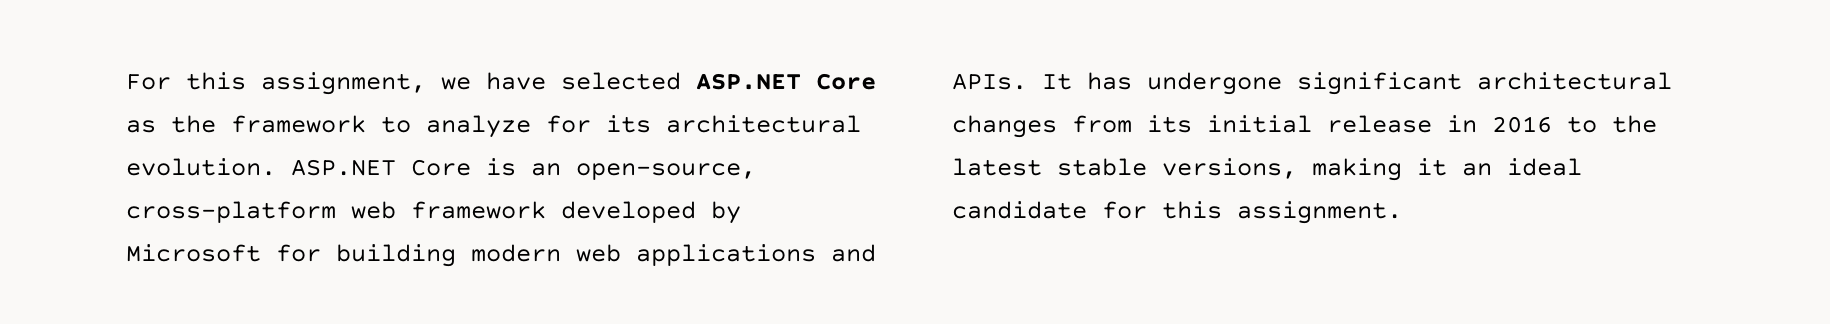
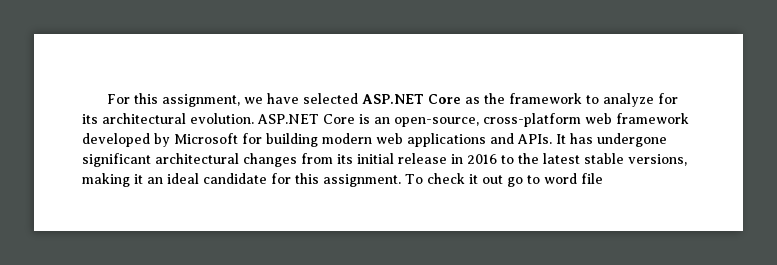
(1402, 212) none -> [405,173,603,187] To check it out go to word file

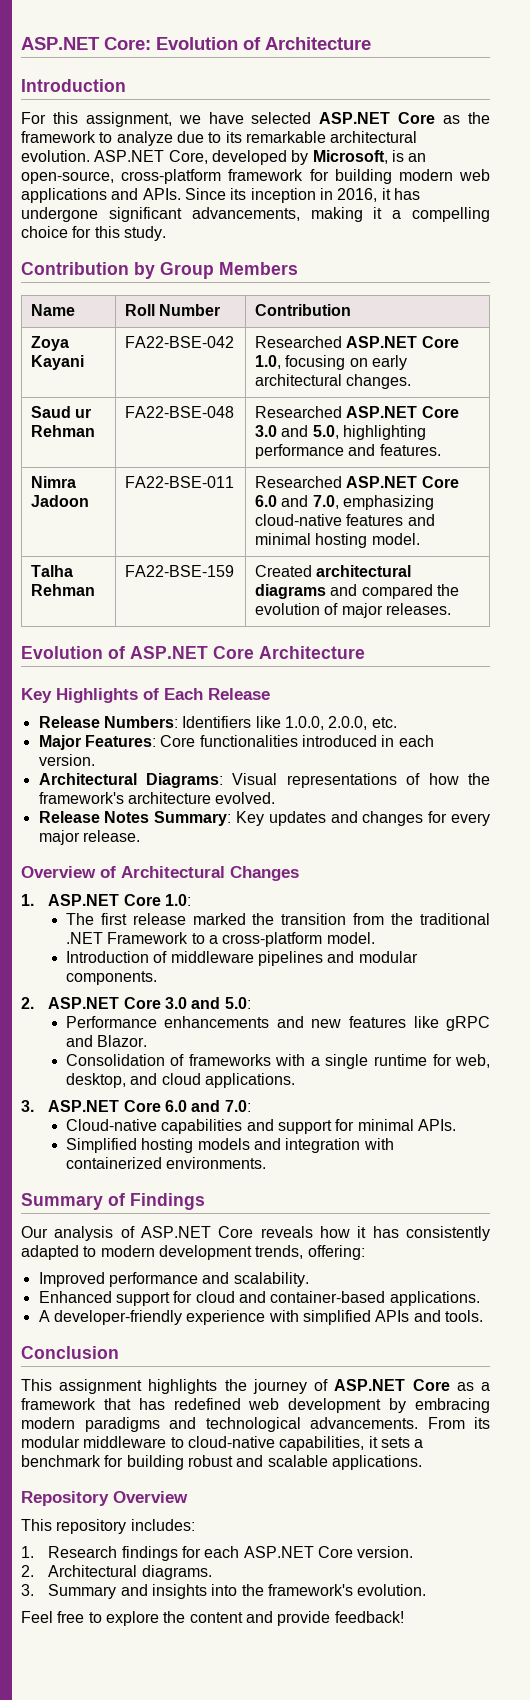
(106, 99) none -> [21,37,371,50] [21,79,126,92] ASP.NET Core: Evolution of Architecture // Introduction //
[657,93,678,104] [82,113,689,127] [82,133,238,147] for its architectural evolution. ASP.NET Core is an open-source, cross-platform web framework developed by Microsoft -> [176,131,418,143] [21,150,427,165] [21,169,304,184] due to its remarkable architectural evolution. ASP.NET Core, developed by Microsoft, is an open-source, cross-platform framework
[556,133,667,147] [82,153,687,167] [82,173,603,187] It has undergone significant architectural changes from its initial release in 2016 to the latest stable versions, making it an ideal candidate for this assignment. To check it out go to word file -> [184,188,420,203] [21,207,490,222] [21,226,166,241] [21,262,298,279] [30,304,75,316] [124,304,221,316] [254,304,351,316] [30,336,69,351] [30,355,84,370] [124,336,234,348] [254,336,459,348] [254,355,407,370] [254,374,412,389] [30,406,92,418] [30,425,95,437] [124,406,234,418] [254,406,459,418] [254,425,426,440] [254,444,441,459] [30,476,76,488] [30,495,89,507] [124,476,234,488] [254,476,459,488] [254,495,434,510] [254,514,435,526] [254,533,420,548] [30,565,73,577] [30,584,95,596] [124,565,234,577] [254,565,412,577] [254,584,459,599] [254,603,451,618] [21,646,365,659] [21,688,270,703] [38,716,397,730] [38,735,434,750] [38,754,95,766] [38,773,490,788] [38,792,276,804] [38,811,491,826] [38,830,140,845] [21,866,299,881] [21,894,192,906] [65,913,490,925] [65,932,375,947] [65,951,418,966] [65,971,157,985] [21,997,251,1009] [65,1016,490,1031] [65,1035,148,1047] [65,1054,490,1069] [65,1073,295,1088] [21,1100,251,1112] [65,1119,456,1134] [65,1138,394,1153] [65,1157,267,1169] [21,1193,205,1210] [21,1226,490,1241] [21,1245,365,1260] [38,1272,309,1287] [38,1291,480,1306] [38,1310,483,1325] [21,1346,119,1359] [21,1379,491,1394] [21,1398,490,1413] [21,1417,490,1432] [21,1436,424,1451] [21,1455,422,1470] [21,1491,188,1506] [21,1519,195,1534] [21,1546,414,1561] [21,1565,212,1580] [21,1584,427,1599] [21,1611,404,1626] Since its inception in 2016, it has undergone significant advancements, making it a compelling choice for this study. // Contribution by Group Members // Name | Roll Number | Contribution // Zoya Kayani | FA22-BSE-042 | Researched ASP.NET Core 1.0, focusing on early architectural changes. // Saud ur Rehman | FA22-BSE-048 | Researched ASP.NET Core 3.0 and 5.0, highlighting performance and features. // Nimra Jadoon | FA22-BSE-011 | Researched ASP.NET Core 6.0 and 7.0, emphasizing cloud-native features and minimal hosting model. // Talha Rehman | FA22-BSE-159 | Created architectural diagrams and compared the evolution of major releases. // Evolution of ASP.NET Core Architecture // Key Highlights of Each Release // Release Numbers: Identifiers like 1.0.0, 2.0.0, etc. // Major Features: Core functionalities introduced in each version. // Architectural Diagrams: Visual representations of how the framework's architecture evolved. // Release Notes Summary: Key updates and changes for every major release. // Overview of Architectural Changes // 1. ASP.NET Core 1.0: // The first release marked the transition from the traditional .NET Framework to a cross-platform model. // Introduction of middleware pipelines and modular components. // 2. ASP.NET Core 3.0 and 5.0: // Performance enhancements and new features like gRPC and Blazor. // Consolidation of frameworks with a single runtime for web, desktop, and cloud applications. // 3. ASP.NET Core 6.0 and 7.0: // Cloud-native capabilities and support for minimal APIs. // Simplified hosting models and integration with containerized environments. // Summary of Findings // Our analysis of ASP.NET Core reveals how it has consistently adapted to modern development trends, offering: // Improved performance and scalability. // Enhanced support for cloud and container-based applications. // A developer-friendly experience with simplified APIs and tools. // Conclusion // This assignment highlights the journey of ASP.NET Core as a framework that has redefined web development by embracing modern paradigms and technological advancements. From its modular middleware to cloud-native capabilities, it sets a benchmark for building robust and scalable applications. // Repository Overview // This repository includes: // 1. Research findings for each ASP.NET Core version. // 2. Architectural diagrams. // 3. Summary and insights into the framework's evolution. // Feel free to explore the content and provide feedback!

